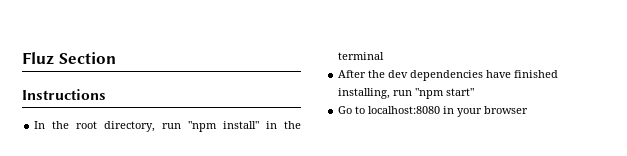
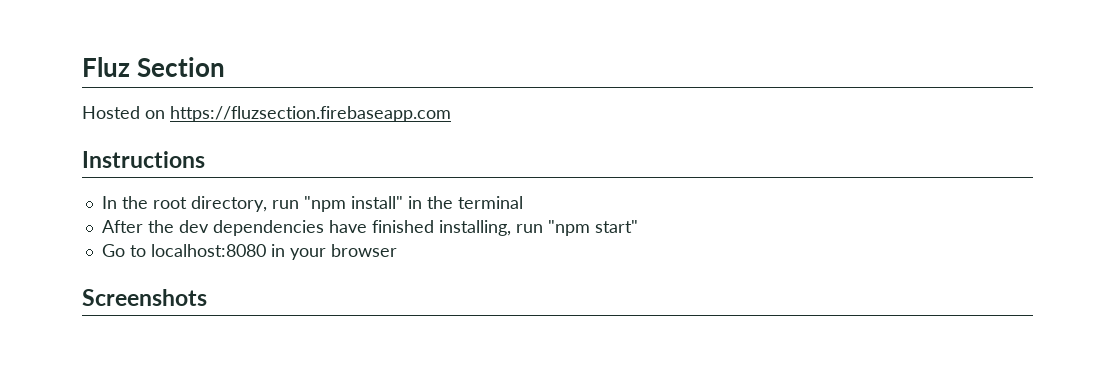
(116, 58) none -> [82,106,451,122] // Hosted on https://fluzsection.firebaseapp.com
(529, 110) none -> [82,289,207,306] // Screenshots

